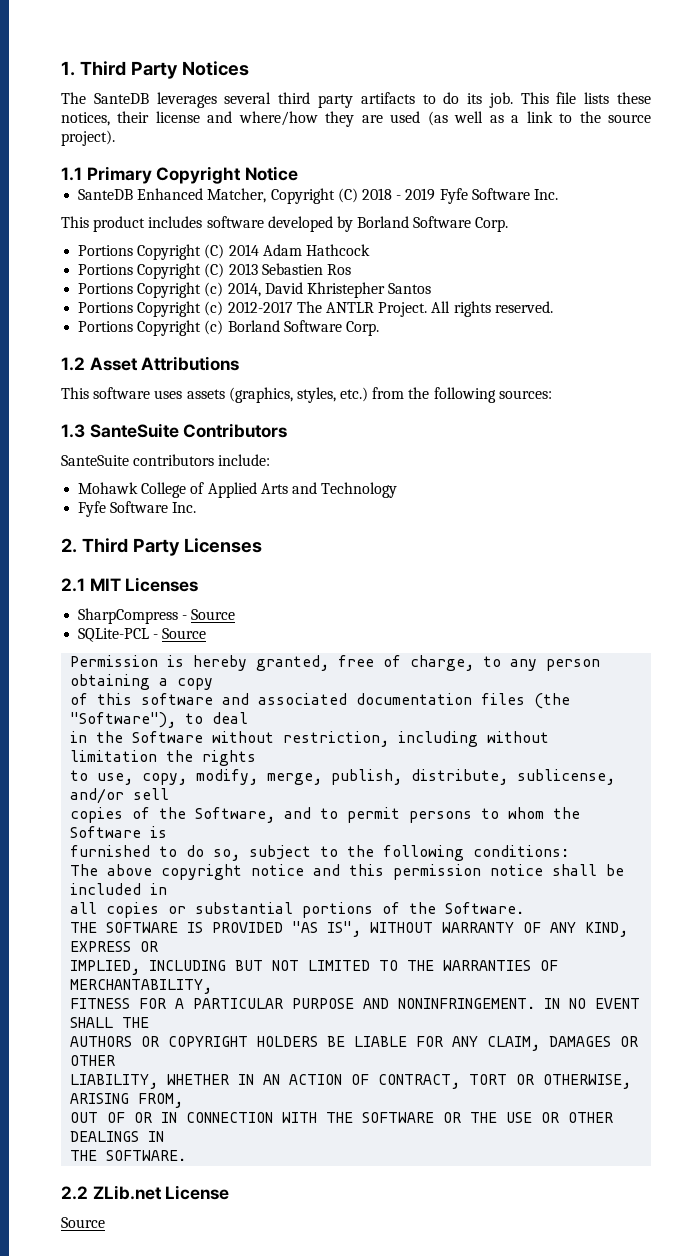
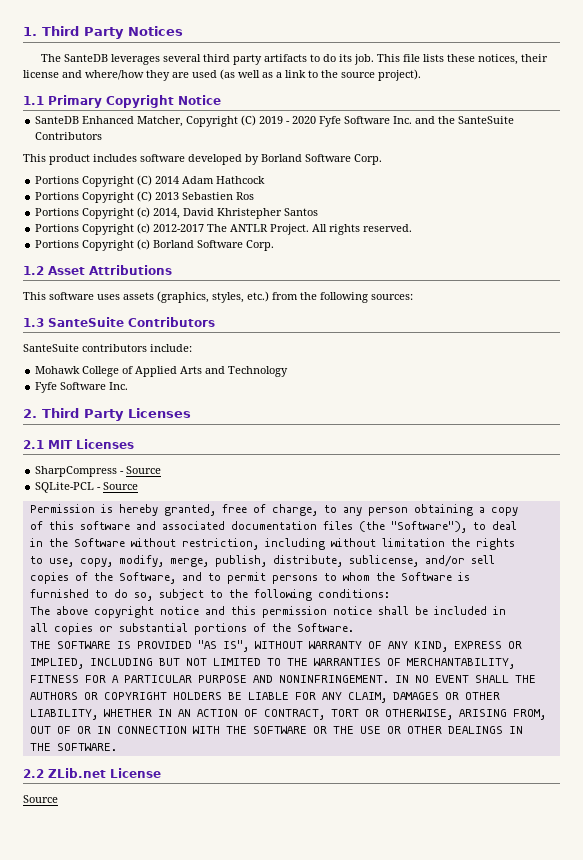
[361,188,558,204] 2018 - 2019 Fyfe Software Inc. -> [259,116,515,127] [35,132,103,140] 2019 - 2020 Fyfe Software Inc. and the SanteSuite Contributors

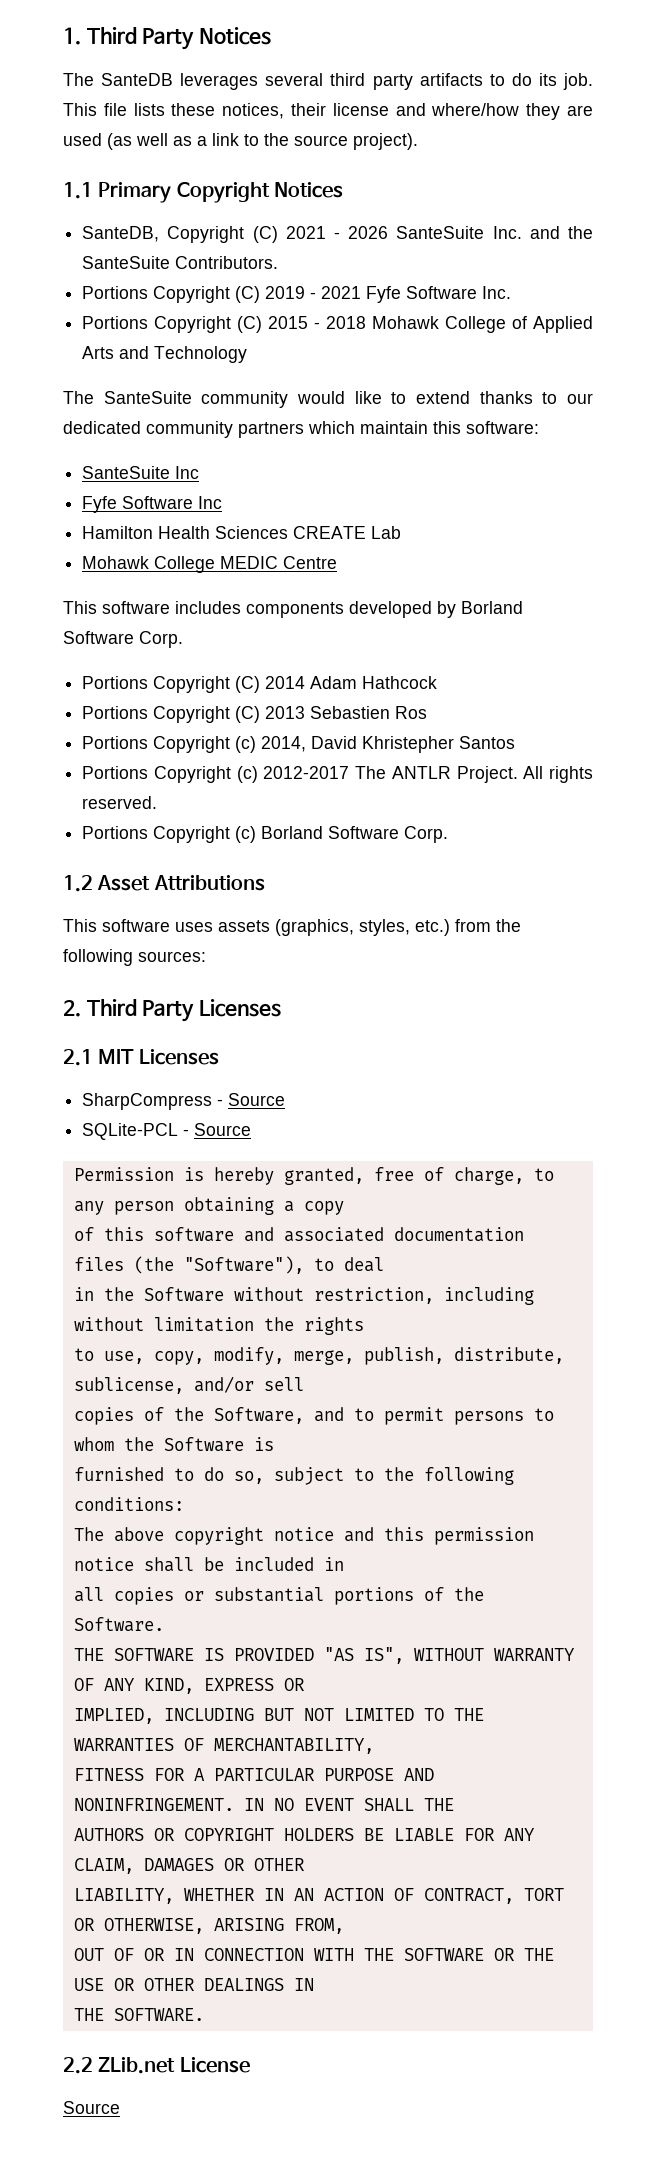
[178,95,221,105] [35,116,184,127] Notice // SanteDB Enhanced Matcher, -> [273,182,343,198] [82,226,594,243] [82,256,279,269] [82,286,149,299] Notices // SanteDB, Copyright (C) 2021 - 2026 SanteSuite Inc. and the SanteSuite Contributors. // Portions
[292,116,515,127] [35,132,103,140] [23,154,185,165] 2020 Fyfe Software Inc. and the SanteSuite Contributors // This product includes software -> [321,286,512,303] [82,316,593,333] [82,346,248,363] [63,391,594,408] [63,421,539,438] [82,466,200,479] [82,496,223,513] [82,526,402,539] [82,556,338,573] [63,601,344,618] 2021 Fyfe Software Inc. // Portions Copyright (C) 2015 - 2018 Mohawk College of Applied Arts and Technology // The SanteSuite community would like to extend thanks to our dedicated community partners which maintain this software: // SanteSuite Inc // Fyfe Software Inc // Hamilton Health Sciences CREATE Lab // Mohawk College MEDIC Centre // This software includes components
[23,317,215,327] [23,344,192,352] [35,366,289,377] [35,382,129,393] // 1.3 SanteSuite Contributors // SanteSuite contributors include: // Mohawk College of Applied Arts and Technology // Fyfe Software Inc. -> (206, 956) none

